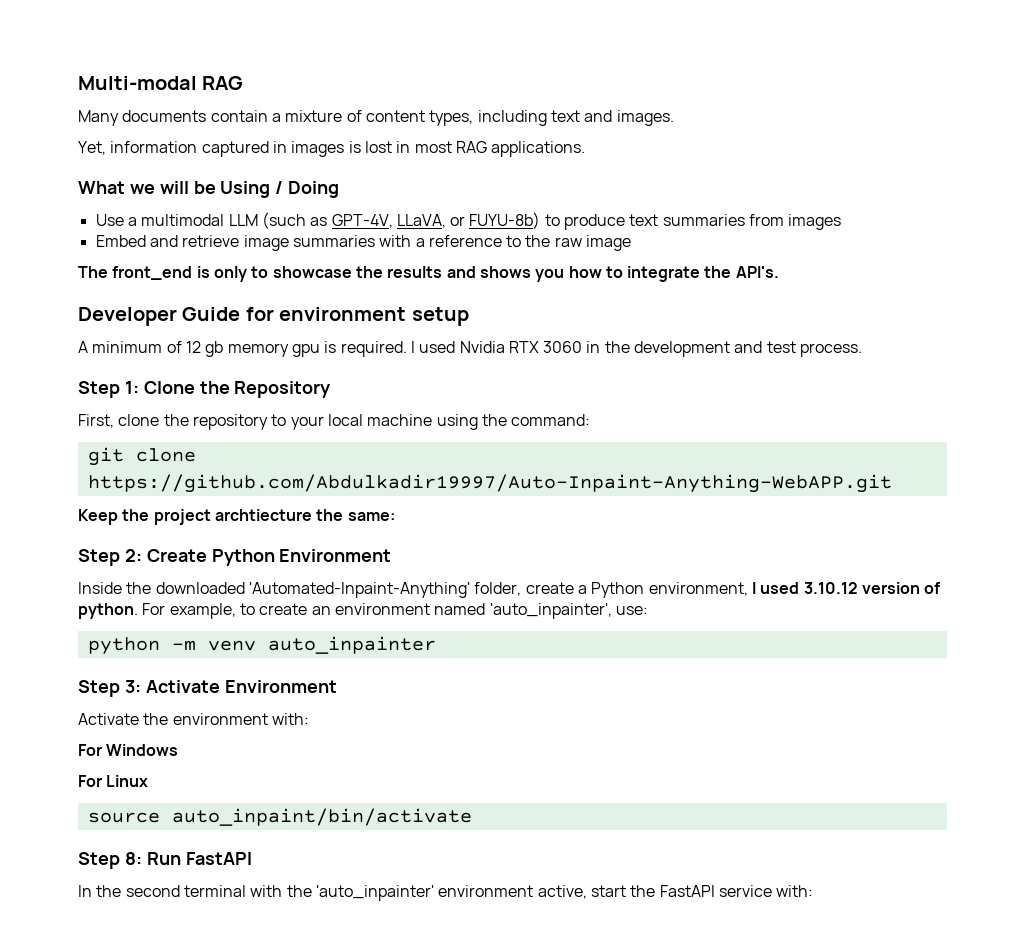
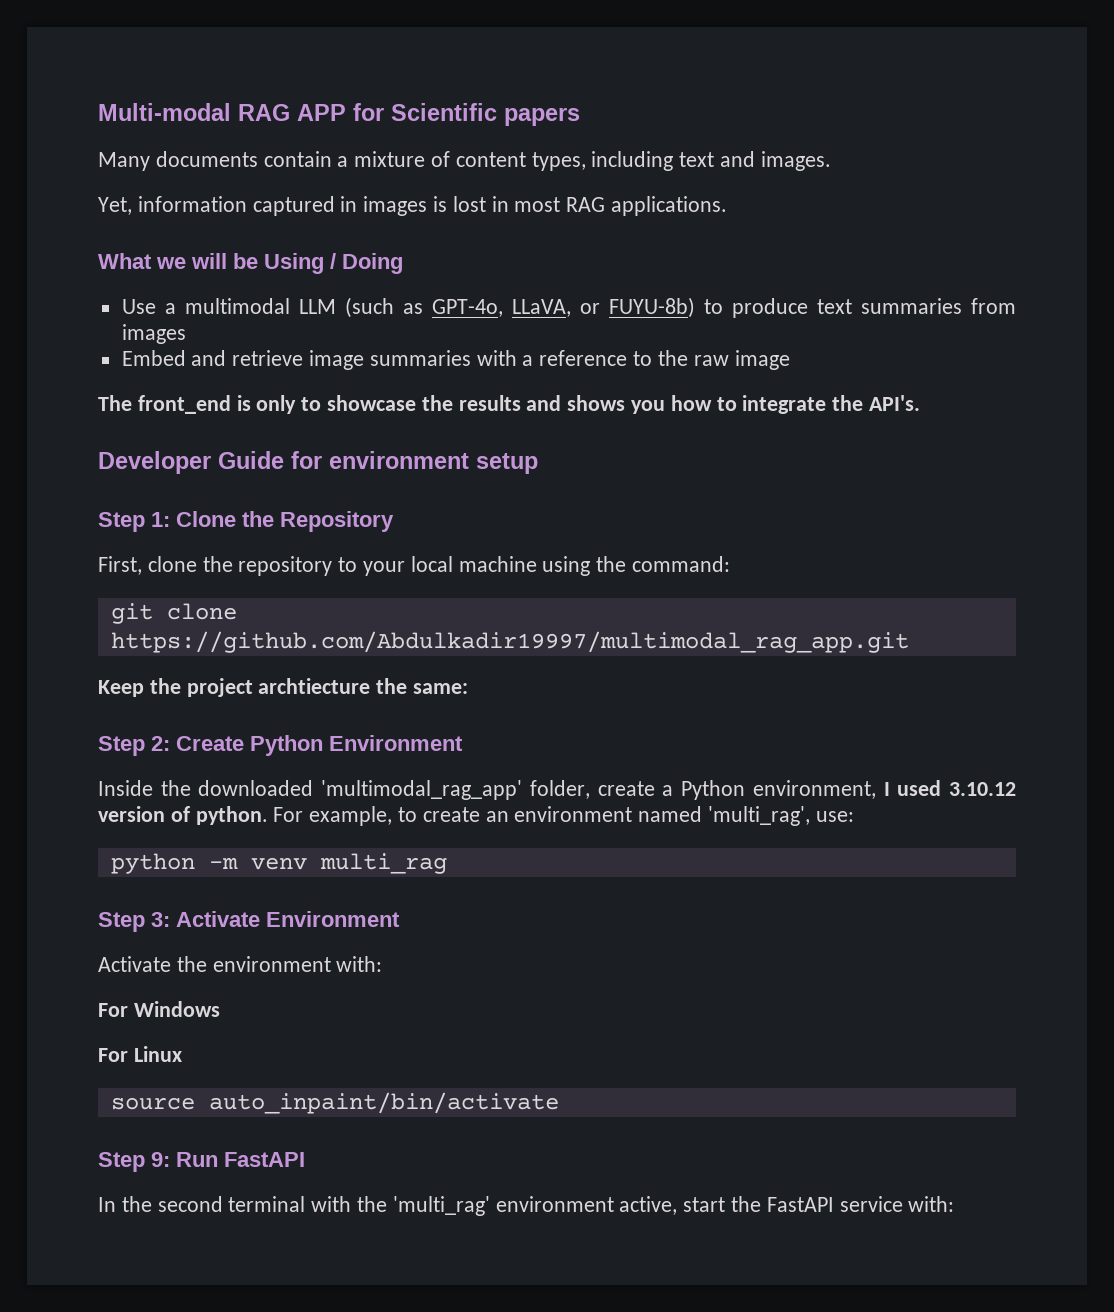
(244, 83) none -> [297,103,580,126] APP for Scientific papers
[331,214,393,228] GPT-4V, -> [431,299,503,317] GPT-4o,
[78,341,863,357] // A minimum of 12 gb memory gpu is required. I used Nvidia RTX 3060 in the development and test process. -> (538, 463) none
[87,474,892,493] https://github.com/Abdulkadir19997/Auto-Inpaint-Anything-WebAPP.git -> [110,631,909,653] https://github.com/Abdulkadir19997/multimodal_rag_app.git
[248,582,470,598] 'Automated-Inpaint-Anything' -> [321,780,523,800] 'multimodal_rag_app'
[489,603,612,619] 'auto_inpainter', -> [708,806,811,826] 'multi_rag',
[267,636,436,654] auto_inpainter -> [319,853,447,874] multi_rag
[124,852,142,865] 8: -> [151,1152,170,1167] 9:
[315,885,434,901] 'auto_inpainter' -> [392,1196,490,1216] 'multi_rag'

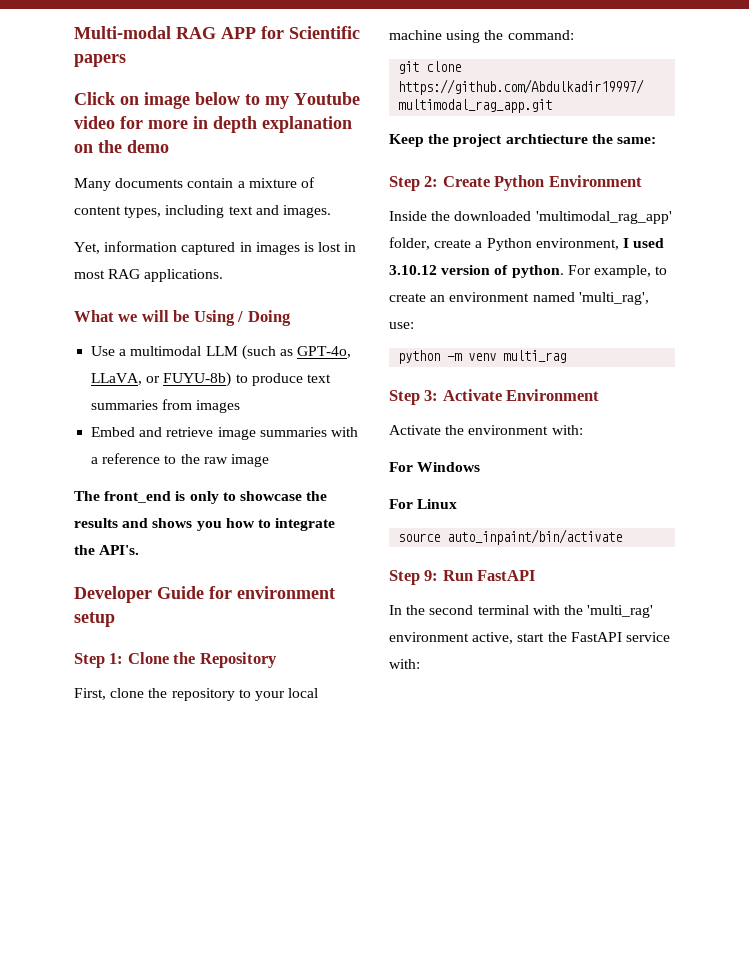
(580, 117) none -> [74,92,360,109] [74,116,352,133] [74,140,169,153] // Click on image below to my Youtube video for more in depth explanation on the demo

